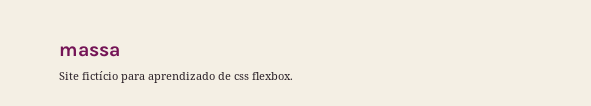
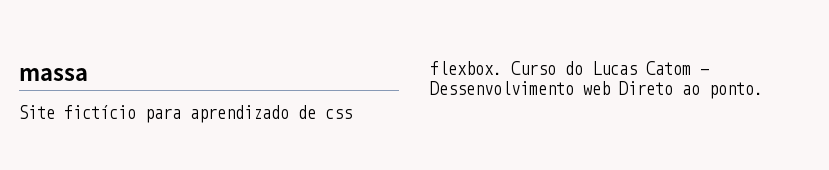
(293, 76) none -> [511,61,709,75] [430,81,763,99] Curso do Lucas Catom - Dessenvolvimento web Direto ao ponto.

